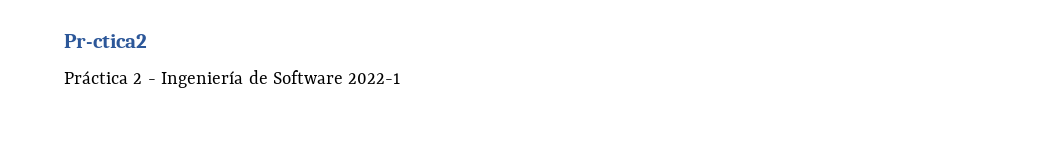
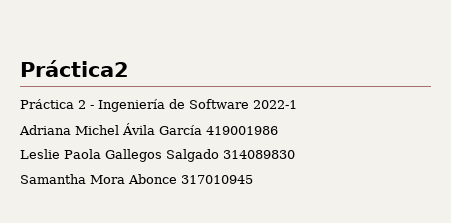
[64,34,147,48] Pr-ctica2 -> [20,60,129,77] Práctica2
(401, 78) none -> [19,123,278,135] [20,149,295,162] [20,174,253,184] // Adriana Michel Ávila García 419001986 // Leslie Paola Gallegos Salgado 314089830 // Samantha Mora Abonce 317010945

